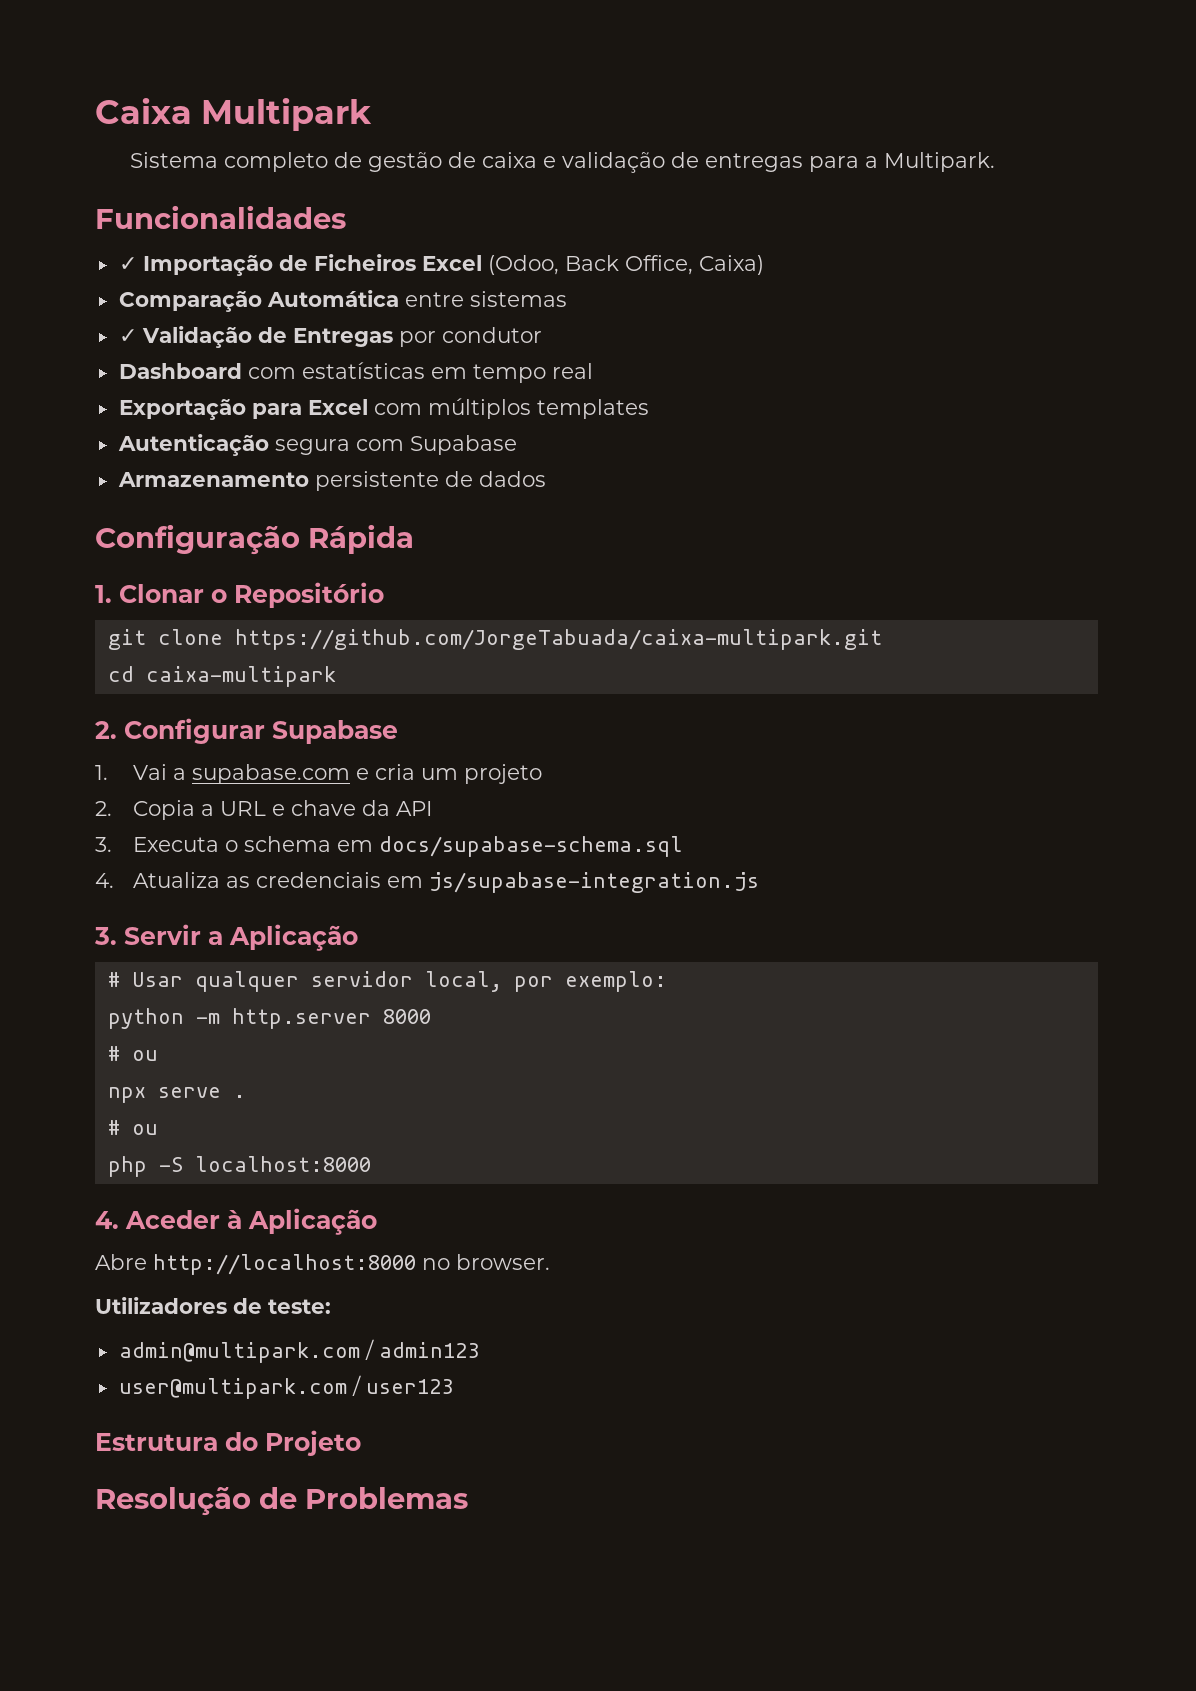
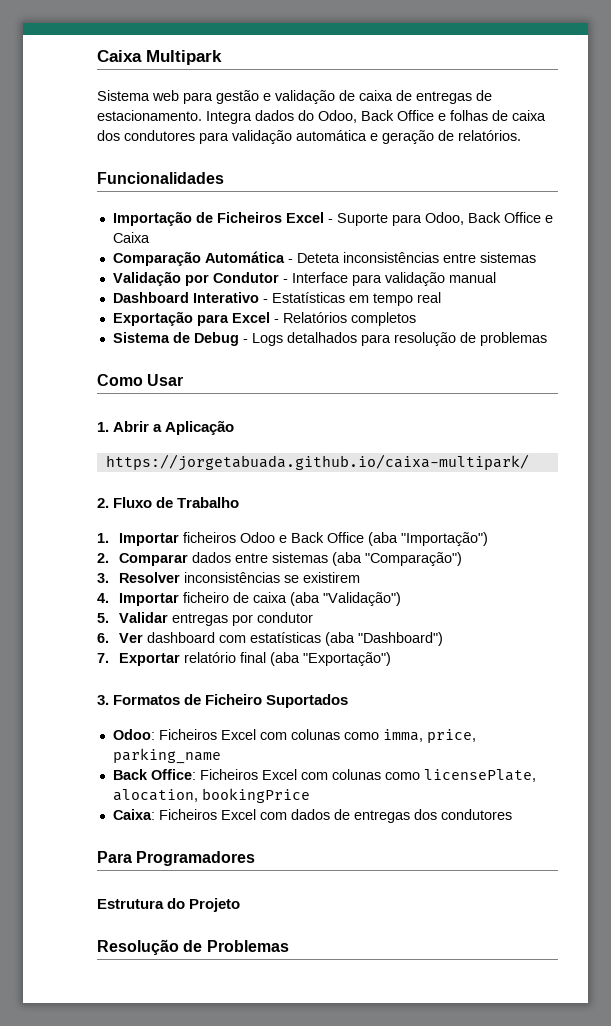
[224,152,996,173] completo de gestão de caixa e validação de entregas para a Multipark. -> [152,90,492,104] [97,110,546,124] [97,130,521,144] web para gestão e validação de caixa de entregas de estacionamento. Integra dados do Odoo, Back Office e folhas de caixa dos condutores para validação automática e geração de relatórios.
[118,257,137,271] ✓ -> (224, 178) none
[487,255,764,275] (Odoo, Back Office, Caixa) -> [327,212,553,226] [112,232,150,243] - Suporte para Odoo, Back Office e Caixa
(399, 298) none -> [287,252,439,263] - Deteta inconsistências
[118,326,542,348] [118,362,425,379] ✓ Validação de Entregas por condutor // Dashboard com estatísticas -> [112,271,496,286] [112,292,345,303] Validação por Condutor - Interface para validação manual // Dashboard Interativo - Estatísticas
[373,398,649,419] [117,434,517,456] [117,471,546,491] [95,524,414,555] [95,582,384,608] [107,629,882,650] [107,666,336,687] [95,718,398,744] [95,764,542,784] [95,800,433,820] [95,836,683,857] [95,872,759,893] [94,924,358,951] [107,971,667,992] [107,1008,431,1029] [107,1046,158,1061] [107,1087,246,1103] [107,1120,158,1135] [107,1156,371,1177] [95,1208,377,1235] [95,1254,550,1275] [95,1297,331,1314] [118,1339,479,1363] [118,1375,453,1399] com múltiplos templates // Autenticação segura com Supabase // Armazenamento persistente de dados // Configuração Rápida // 1. Clonar o Repositório // git clone https://github.com/JorgeTabuada/caixa-multipark.git // cd caixa-multipark // 2. Configurar Supabase // 1. Vai a supabase.com e cria um projeto // 2. Copia a URL e chave da API // 3. Executa o schema em docs/supabase-schema.sql // 4. Atualiza as credenciais em js/supabase-integration.js // 3. Servir a Aplicação // # Usar qualquer servidor local, por exemplo: // python -m http.server 8000 // # ou // npx serve . // # ou // php -S localhost:8000 // 4. Aceder à Aplicação // Abre http://localhost:8000 no browser. // Utilizadores de teste: // admin@multipark.com / admin123 // user@multipark.com / user123 -> [273,312,416,326] [112,332,547,346] [97,374,184,386] [97,420,235,435] [105,454,529,471] [97,497,240,508] [97,532,488,546] [97,552,462,566] [97,572,360,583] [97,592,401,606] [97,612,313,626] [97,632,443,646] [97,652,391,666] [97,694,349,708] [112,729,476,743] [112,748,221,764] [112,769,536,782] [112,788,310,803] [112,809,512,823] [97,851,256,866] - Relatórios completos // Sistema de Debug - Logs detalhados para resolução de problemas // Como Usar // 1. Abrir a Aplicação // https://jorgetabuada.github.io/caixa-multipark/ // 2. Fluxo de Trabalho // 1. Importar ficheiros Odoo e Back Office (aba "Importação") // 2. Comparar dados entre sistemas (aba "Comparação") // 3. Resolver inconsistências se existirem // 4. Importar ficheiro de caixa (aba "Validação") // 5. Validar entregas por condutor // 6. Ver dashboard com estatísticas (aba "Dashboard") // 7. Exportar relatório final (aba "Exportação") // 3. Formatos de Ficheiro Suportados // Odoo: Ficheiros Excel com colunas como imma, price, parking_name // Back Office: Ficheiros Excel com colunas como licensePlate, alocation, bookingPrice // Caixa: Ficheiros Excel com dados de entregas dos condutores // Para Programadores

